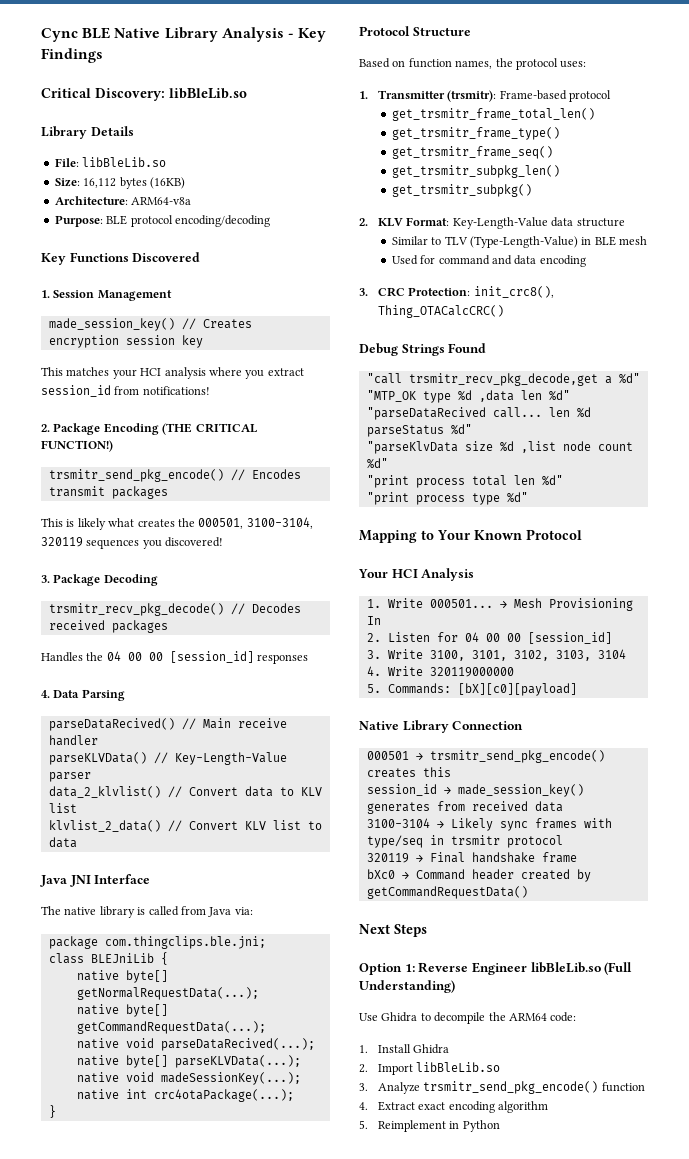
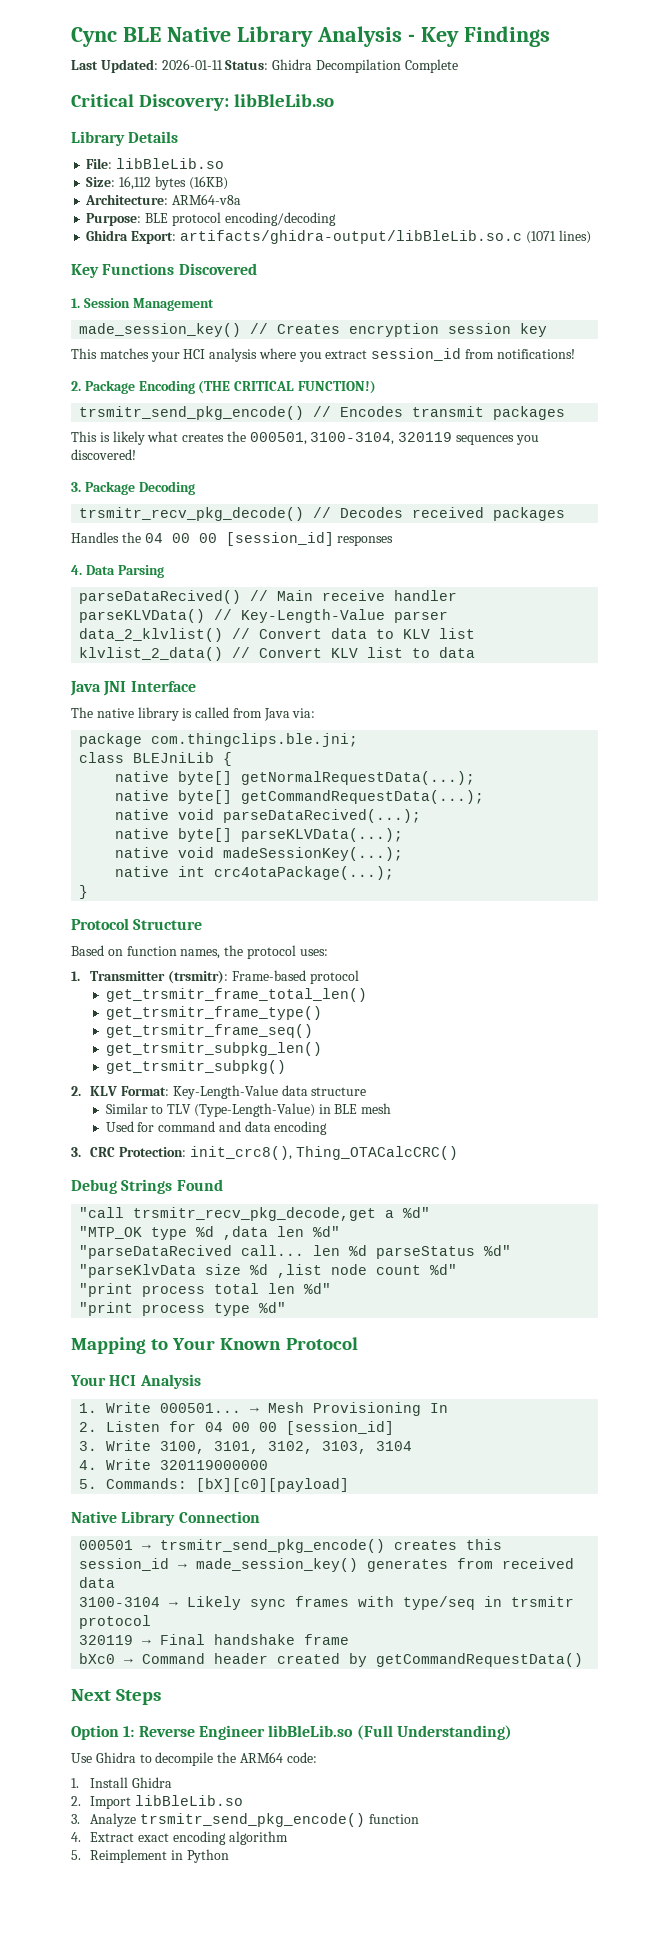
(103, 55) none -> [71,59,458,73] // Last Updated: 2026-01-11 Status: Ghidra Decompilation Complete
(270, 221) none -> [86,230,591,244] // Ghidra Export: artifacts/ghidra-output/libBleLib.so.c (1071 lines)

